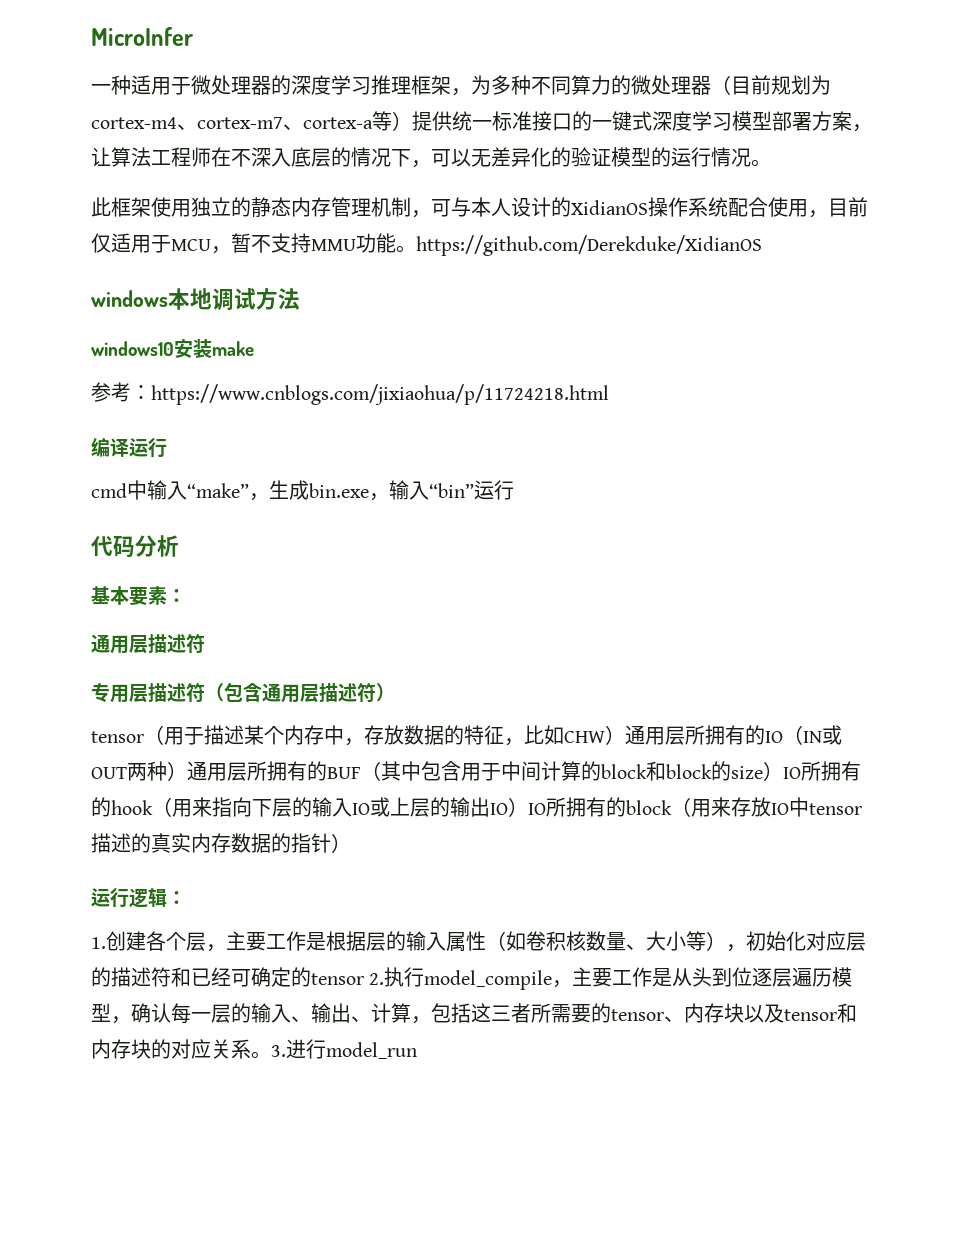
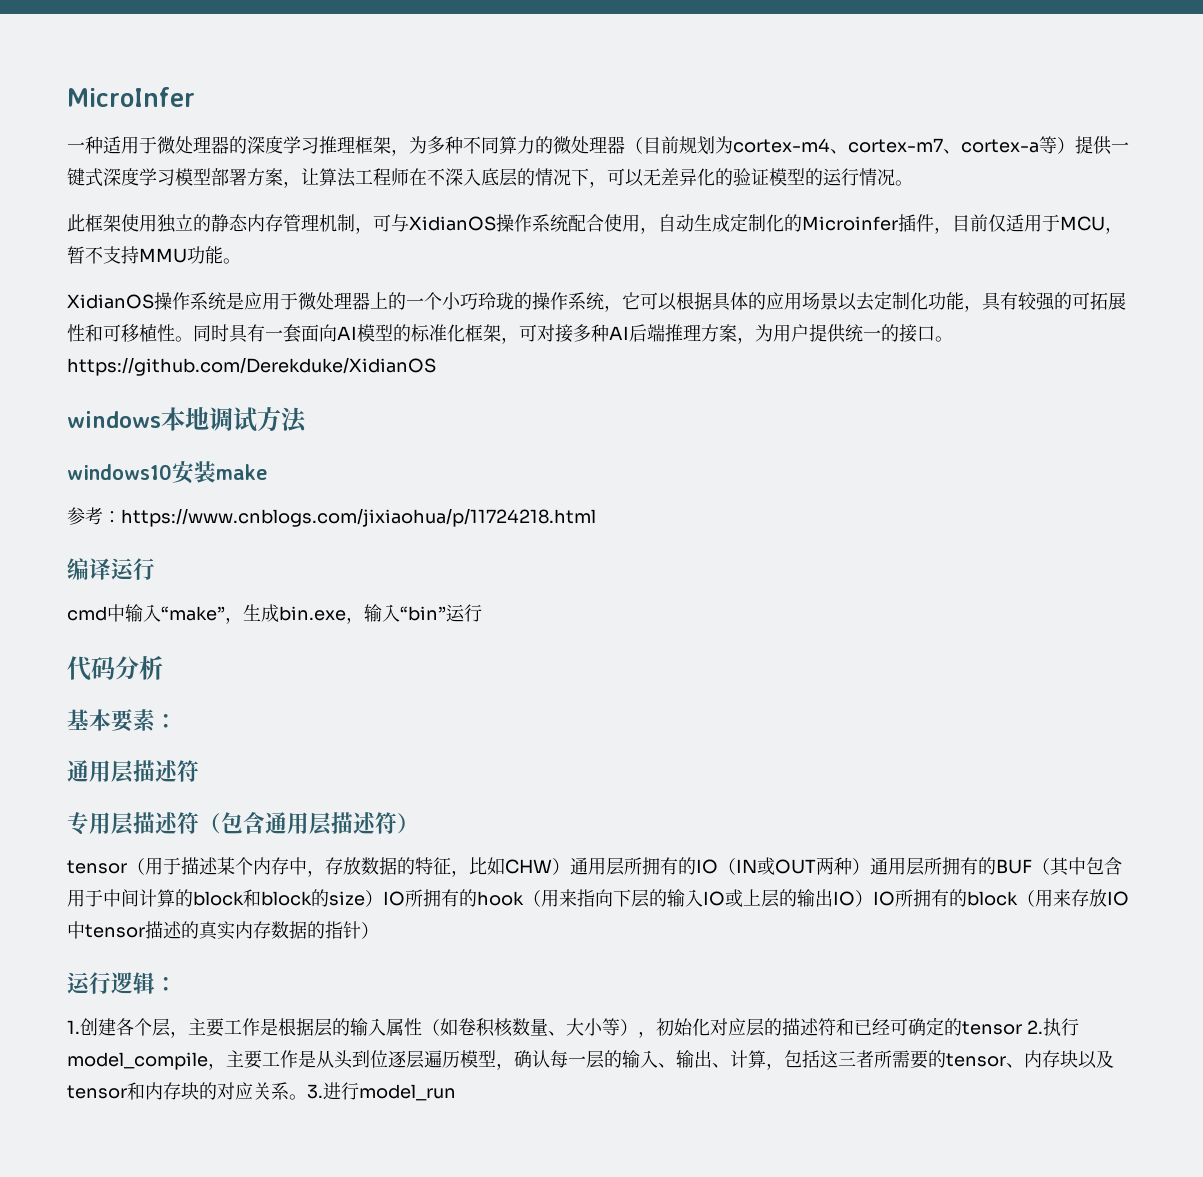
[452,111,592,131] 统一标准接口的 -> (1112, 145) none
[471,197,571,217] 本人设计的 -> (409, 223) none
(828, 214) none -> [658,213,952,234] 自动生成定制化的Microinfer插件，
(416, 249) none -> [67,291,1126,312] [67,324,953,344] // XidianOS操作系统是应用于微处理器上的一个小巧玲珑的操作系统，它可以根据具体的应用场景以去定制化功能，具有较强的可拓展性和可移植性。同时具有一套面向AI模型的标准化框架，可对接多种AI后端推理方案，为用户提供统一的接口。

